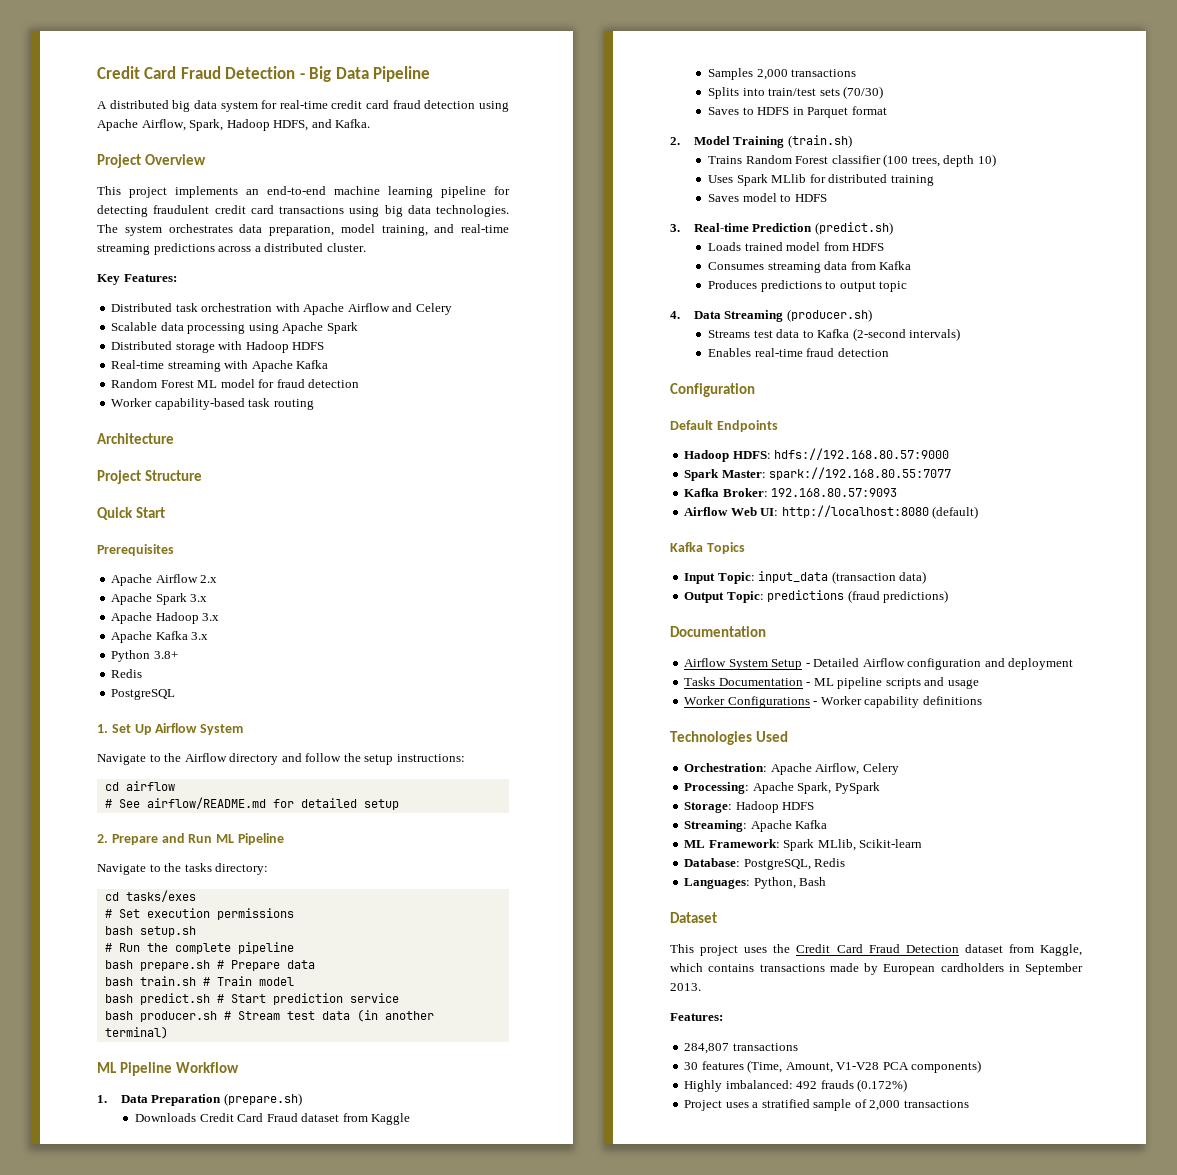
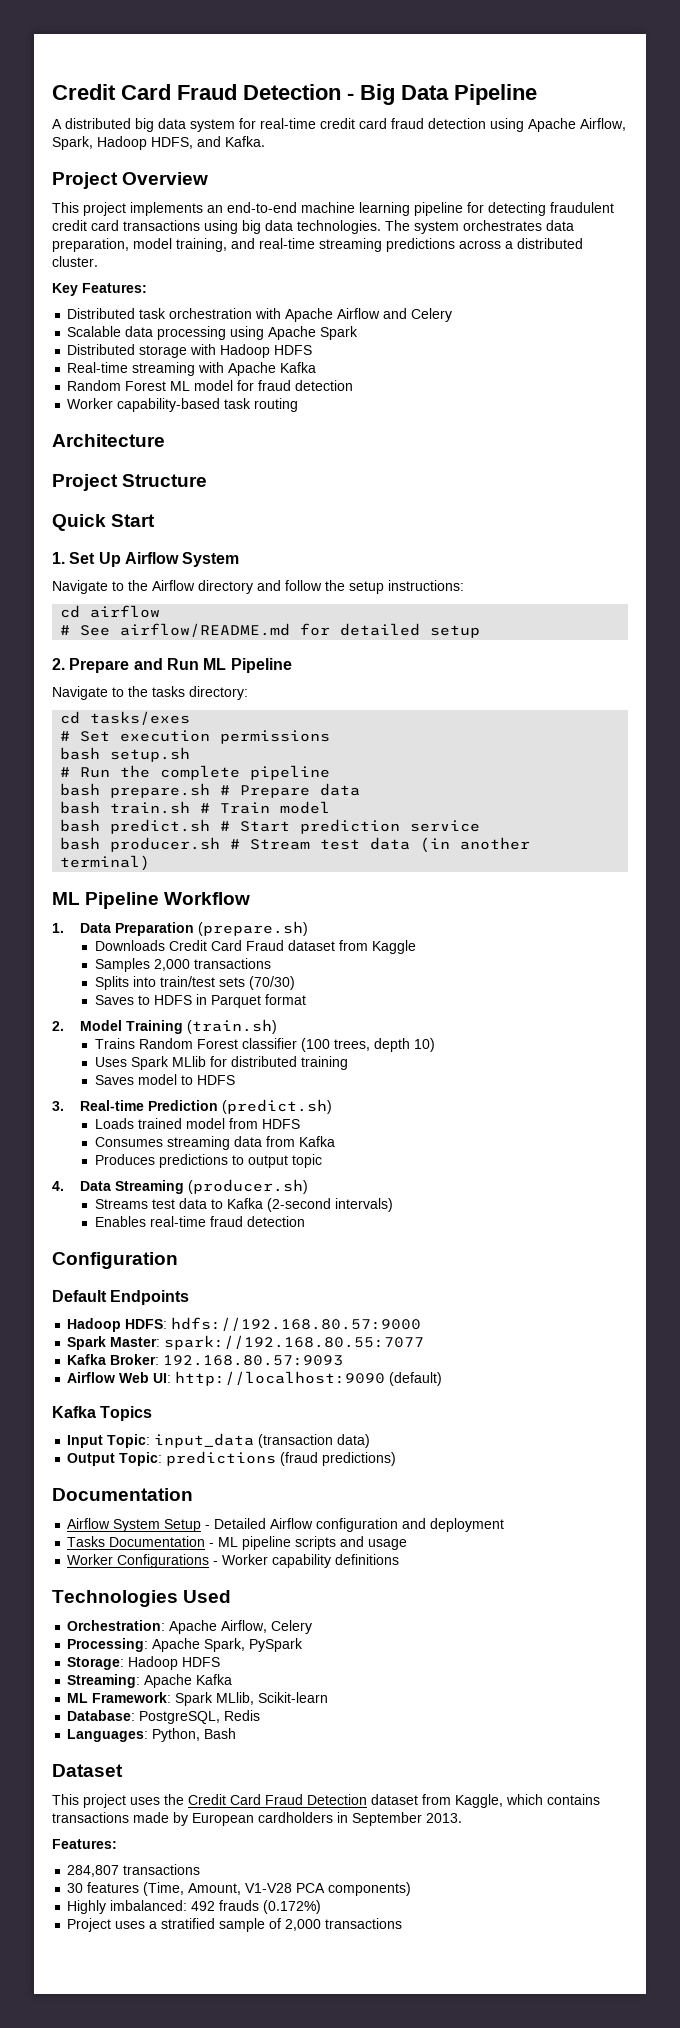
[97,544,174,556] [111,574,218,586] [111,593,208,605] [111,612,220,624] [111,631,209,643] [111,650,178,662] [111,669,143,678] [111,689,176,700] // Prerequisites // Apache Airflow 2.x // Apache Spark 3.x // Apache Hadoop 3.x // Apache Kafka 3.x // Python 3.8+ // Redis // PostgreSQL -> (156, 520) none
[781,505,929,518] http://localhost:8080 -> [175,1371,386,1386] http://localhost:9090

